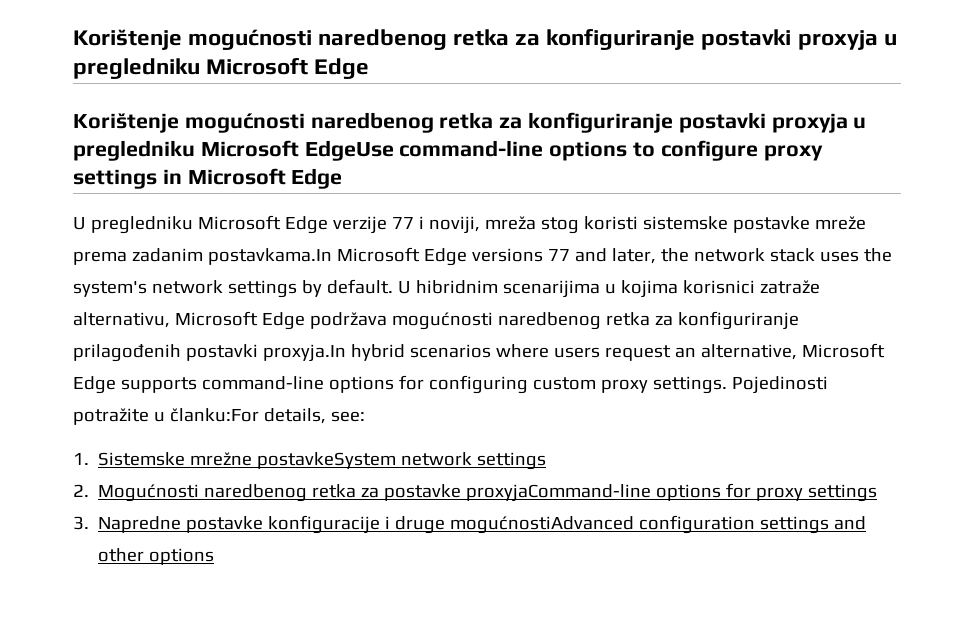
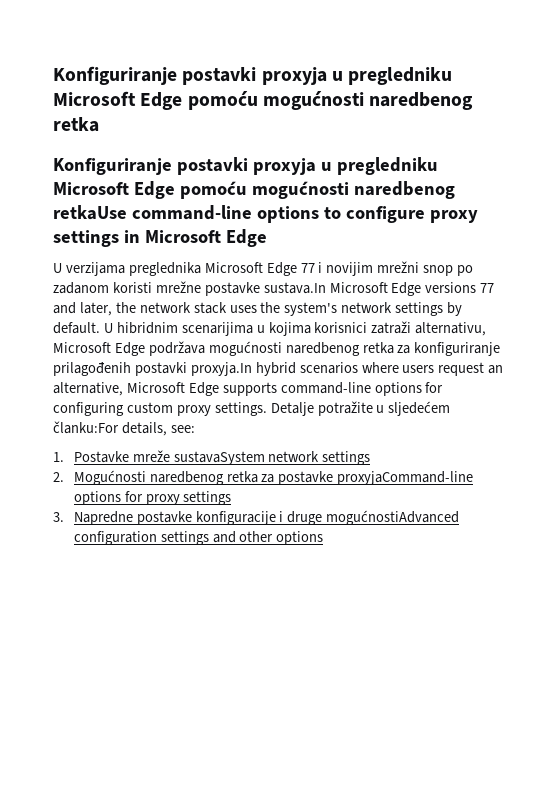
[73,29,897,50] [73,58,370,79] [73,112,867,133] [73,140,394,161] Korištenje mogućnosti naredbenog retka za konfiguriranje postavki proxyja u pregledniku Microsoft Edge // Korištenje mogućnosti naredbenog retka za konfiguriranje postavki proxyja u pregledniku Microsoft EdgeUse -> [53,66,453,85] [53,91,474,110] [53,117,99,132] [53,157,438,175] [53,181,455,199] [53,205,127,220] Konfiguriranje postavki proxyja u pregledniku Microsoft Edge pomoću mogućnosti naredbenog retka // Konfiguriranje postavki proxyja u pregledniku Microsoft Edge pomoću mogućnosti naredbenog retkaUse
[90,215,387,234] pregledniku Microsoft Edge verzije -> [65,262,297,276] verzijama preglednika Microsoft Edge
[428,216,866,234] [73,248,332,265] noviji, mreža stog koristi sistemske postavke mreže prema zadanim postavkama.In -> [326,261,474,276] [53,281,326,296] novijim mrežni snop po zadanom koristi mrežne postavke sustava.In
[759,280,820,294] zatraže -> [371,321,412,334] zatraži
[731,376,828,394] Pojedinosti -> [270,402,314,416] Detalje
(165, 417) none -> [388,401,451,416] sljedećem
[98,452,397,469] Sistemske mrežne postavkeSystem -> [73,450,265,465] Postavke mreže sustavaSystem

